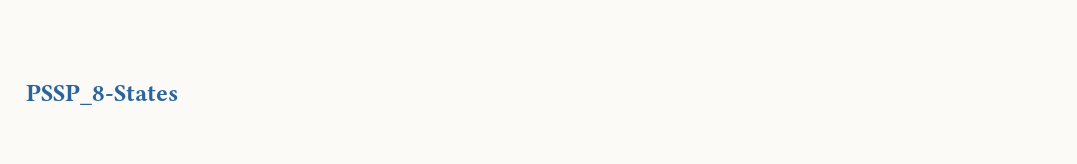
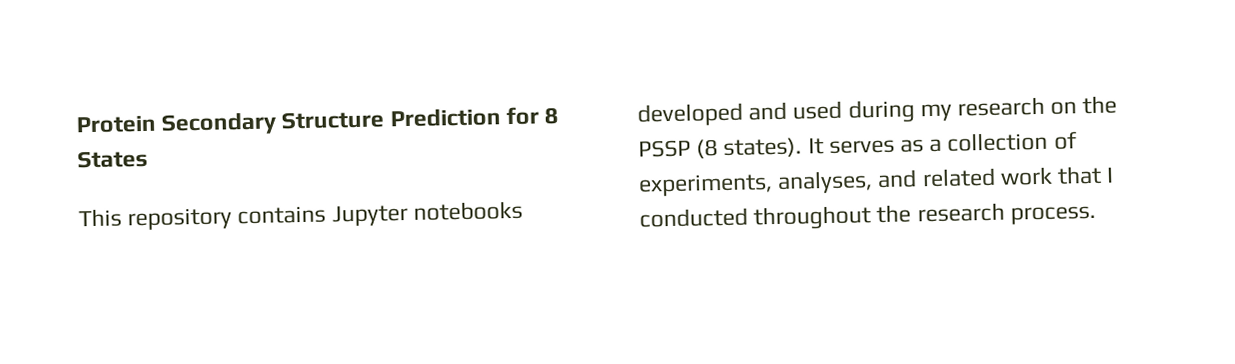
[26,84,178,105] PSSP_8-States -> [76,106,559,136] [77,149,148,169] [78,200,523,231] [637,95,1118,127] [638,131,1077,159] [638,165,1115,197] [639,202,1096,231] Protein Secondary Structure Prediction for 8 States // This repository contains Jupyter notebooks developed and used during my research on the PSSP (8 states). It serves as a collection of experiments, analyses, and related work that I conducted throughout the research process.

